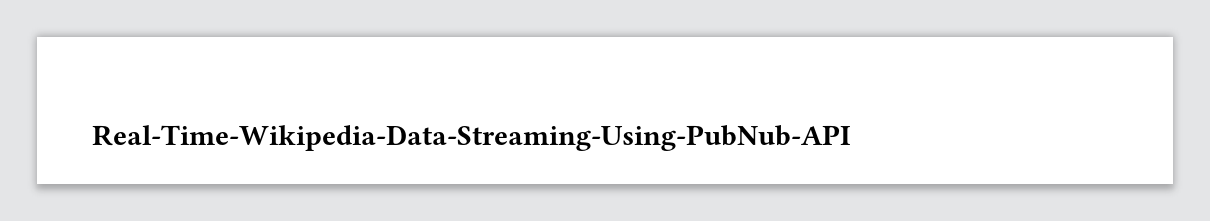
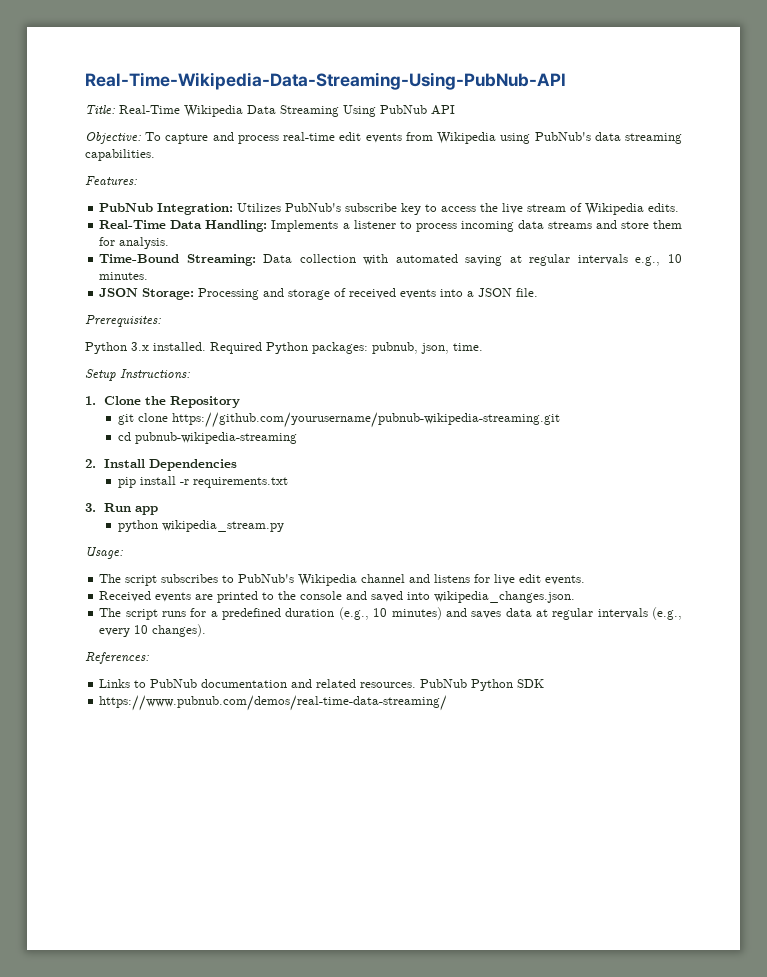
(851, 138) none -> [85,105,455,117] [85,132,682,144] [85,149,155,161] [85,176,137,186] [99,203,680,215] [99,220,683,232] [99,237,170,249] [99,254,682,266] [99,272,149,280] [99,288,539,300] [85,315,161,327] [85,342,483,354] [85,369,190,381] [85,396,240,408] [117,412,560,428] [117,432,297,444] [85,459,237,471] [117,476,288,488] [85,503,158,515] [117,520,284,532] [85,547,123,559] [99,574,586,586] [99,591,576,603] [99,607,682,620] [99,624,207,637] [85,652,149,664] [99,679,545,691] [99,695,448,711] // Title: Real-Time Wikipedia Data Streaming Using PubNub API // Objective: To capture and process real-time edit events from Wikipedia using PubNub's data streaming capabilities. // Features: // PubNub Integration: Utilizes PubNub's subscribe key to access the live stream of Wikipedia edits. // Real-Time Data Handling: Implements a listener to process incoming data streams and store them for analysis. // Time-Bound Streaming: Data collection with automated saving at regular intervals e.g., 10 minutes. // JSON Storage: Processing and storage of received events into a JSON file. // Prerequisites: // Python 3.x installed. Required Python packages: pubnub, json, time. // Setup Instructions: // 1. Clone the Repository // git clone https://github.com/yourusername/pubnub-wikipedia-streaming.git // cd pubnub-wikipedia-streaming // 2. Install Dependencies // pip install -r requirements.txt // 3. Run app // python wikipedia_stream.py // Usage: // The script subscribes to PubNub's Wikipedia channel and listens for live edit events. // Received events are printed to the console and saved into wikipedia_changes.json. // The script runs for a predefined duration (e.g., 10 minutes) and saves data at regular intervals (e.g., every 10 changes). // References: // Links to PubNub documentation and related resources. PubNub Python SDK // https://www.pubnub.com/demos/real-time-data-streaming/

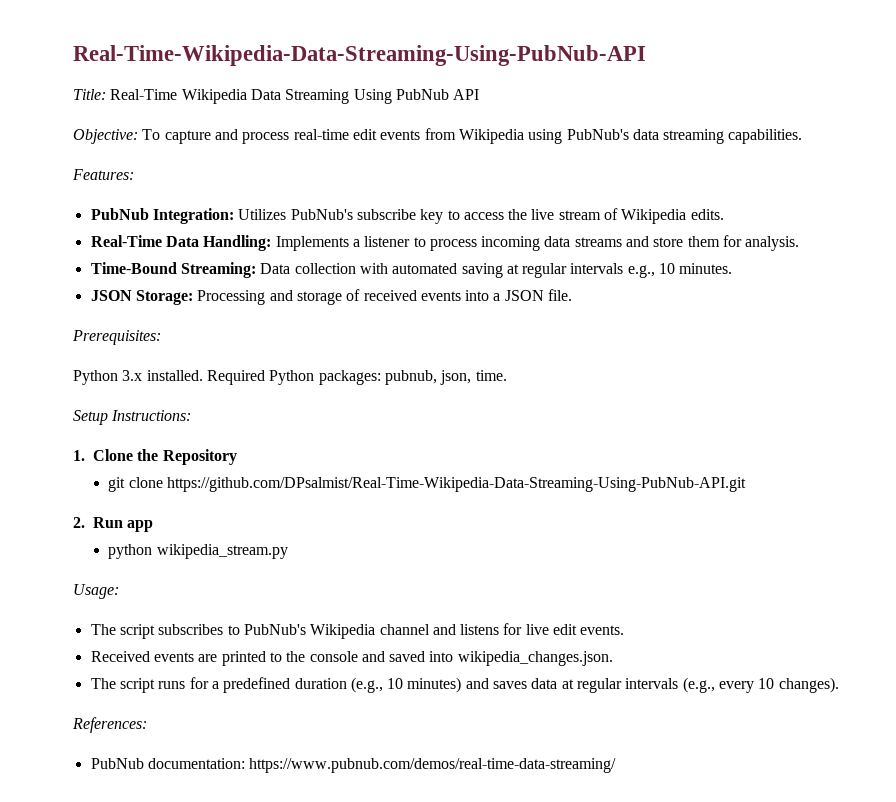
[171,412,560,428] [117,432,297,444] [85,459,237,471] [117,476,288,488] [85,503,96,512] https://github.com/yourusername/pubnub-wikipedia-streaming.git // cd pubnub-wikipedia-streaming // 2. Install Dependencies // pip install -r requirements.txt // 3. -> [166,477,746,492] [73,517,85,528] https://github.com/DPsalmist/Real-Time-Wikipedia-Data-Streaming-Using-PubNub-API.git // 2.
[99,679,545,691] Links to PubNub documentation and related resources. PubNub Python SDK // -> [90,758,245,769] PubNub documentation:

